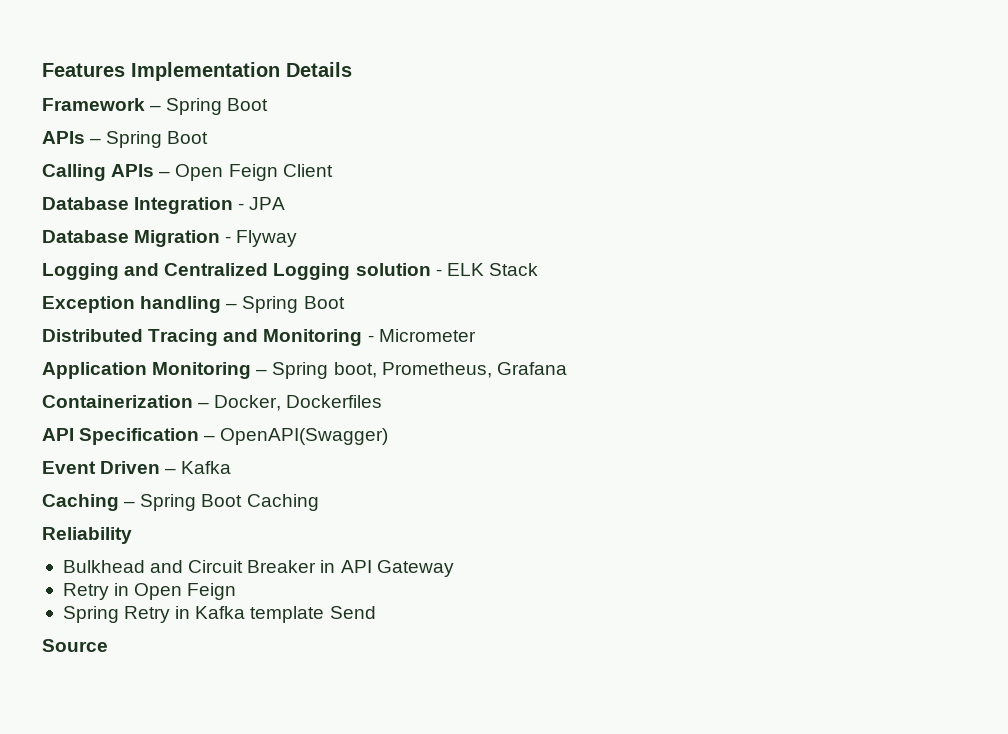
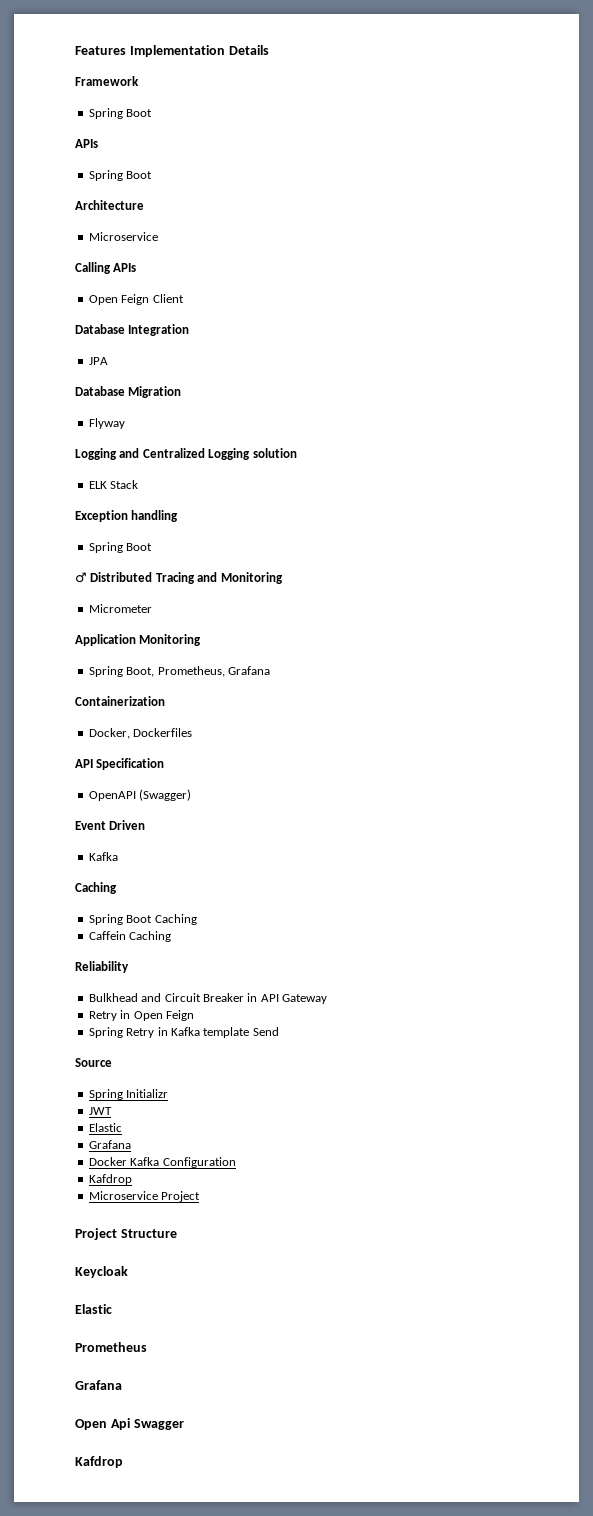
[150,105,162,111] – -> (139, 81) //
[90,131,209,148] – Spring Boot -> [88,170,153,181] [75,200,144,210] [88,232,158,241] // Spring Boot // Architecture // Microservice
[159,171,171,177] – -> (137, 267) //
[238,203,245,210] - -> (190, 330) //
[225,236,232,243] - -> (182, 392) //
[435,269,442,276] - -> (297, 453) //
[226,296,345,313] – Spring Boot // -> [88,542,153,553] [75,572,87,583] // Spring Boot // ♂
[367,335,374,342] - -> (283, 578) //
[256,362,377,379] – Spring boot, -> [88,666,155,677] // Spring Boot,
[198,402,210,408] – -> (165, 701) //
[204,428,389,445] – OpenAPI(Swagger) -> [88,789,192,801] // OpenAPI (Swagger)
[165,468,177,474] – -> (146, 825) //
[124,501,136,507] – -> (117, 888) //
(319, 502) none -> [88,931,172,942] // Caffein Caching
(108, 645) none -> [88,1089,169,1100] [88,1107,112,1115] [88,1123,122,1132] [88,1140,131,1149] [88,1157,236,1168] [88,1174,132,1185] [88,1191,201,1202] [75,1228,177,1240] [75,1266,128,1278] [75,1304,112,1314] [75,1342,147,1352] [75,1380,122,1390] [75,1418,184,1430] [75,1456,123,1468] // Spring Initializr // JWT // Elastic // Grafana // Docker Kafka Configuration // Kafdrop // Microservice Project // Project Structure // Keycloak // Elastic // Prometheus // Grafana // Open Api Swagger // Kafdrop

